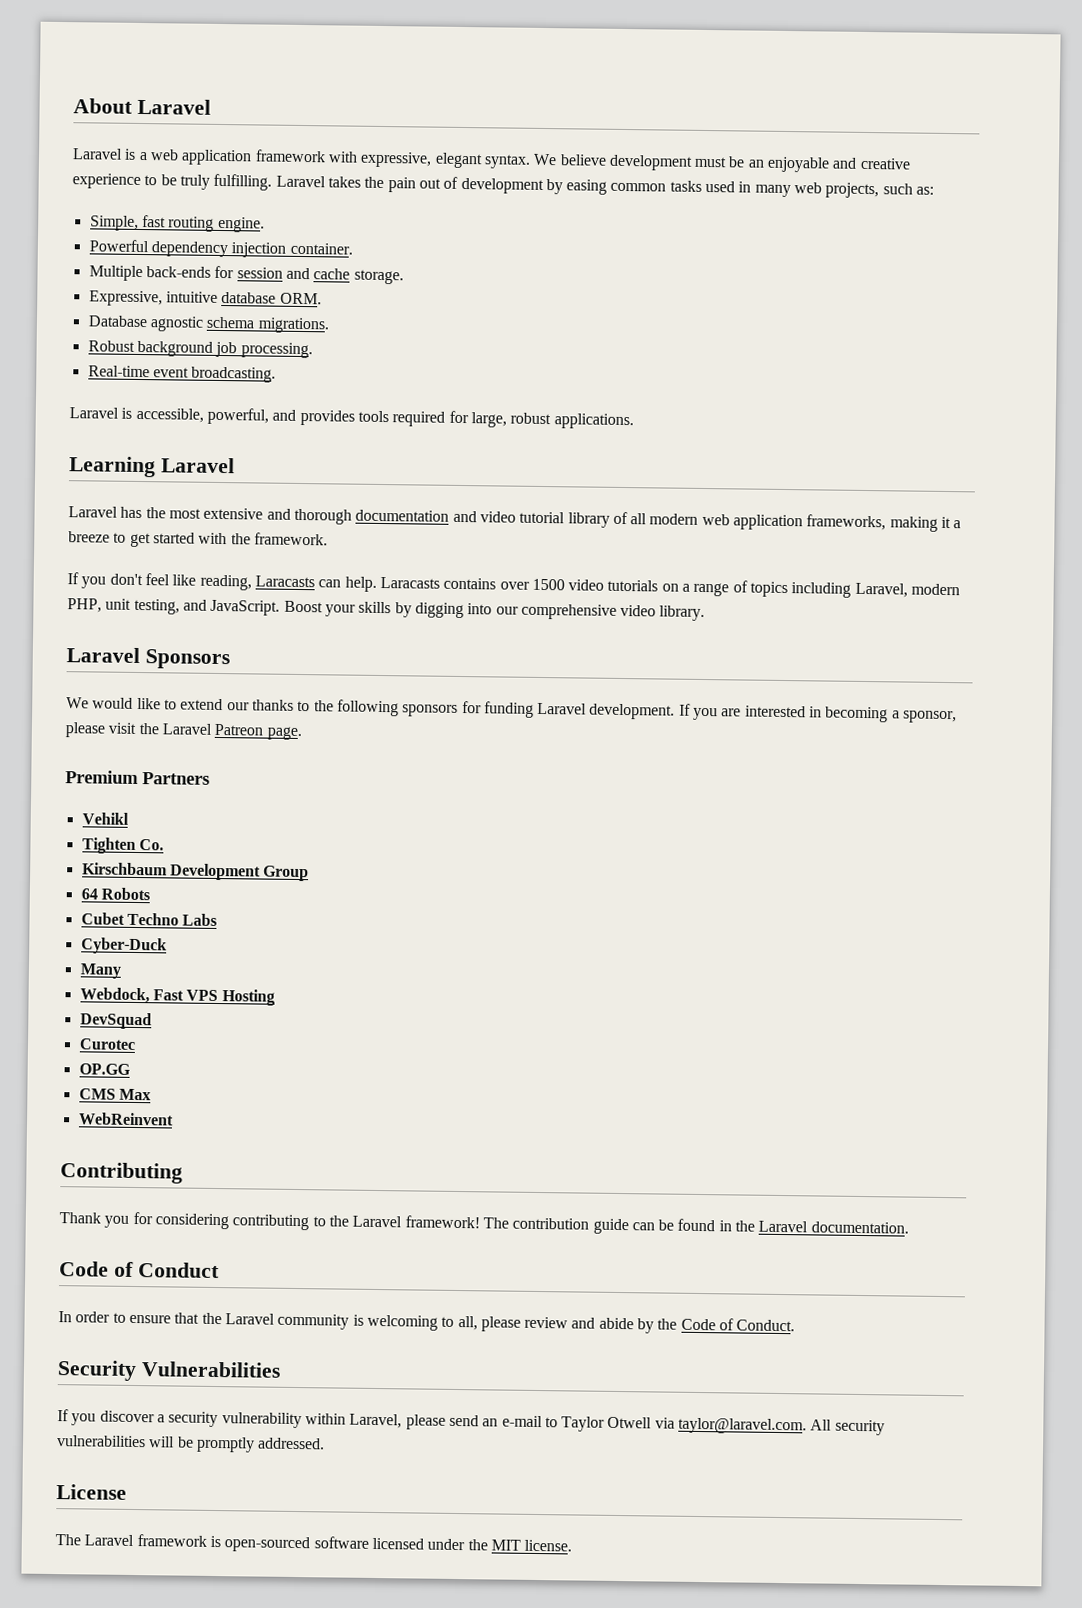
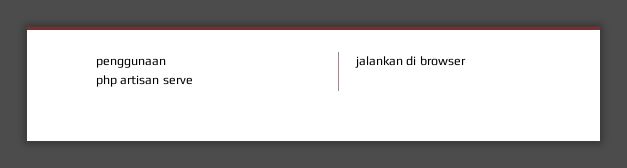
[73,98,211,115] [72,148,911,173] [72,173,935,199] [89,215,265,233] [88,239,353,258] [88,265,404,285] [88,290,322,307] [87,315,330,334] [87,340,313,359] [87,365,277,383] [69,407,634,430] [69,456,235,478] [68,506,962,532] [68,531,328,548] [67,572,961,598] [67,598,706,622] [66,647,230,670] [66,697,958,724] [65,722,302,741] [65,770,210,785] [81,812,129,825] [81,837,164,854] [81,862,310,882] [80,887,150,901] [80,912,218,927] [80,937,167,955] [79,963,121,979] [79,987,275,1006] [79,1012,152,1030] [78,1038,136,1050] [78,1063,131,1075] [78,1088,151,1101] [77,1112,174,1126] [60,1162,183,1184] [59,1211,909,1235] [59,1261,220,1279] [58,1311,796,1334] [57,1360,281,1382] [57,1409,885,1436] [57,1435,326,1453] [56,1484,127,1500] [55,1534,573,1553] About Laravel // Laravel is a web application framework with expressive, elegant syntax. We believe development must be an enjoyable and creative experience to be truly fulfilling. Laravel takes the pain out of development by easing common tasks used in many web projects, such as: // Simple, fast routing engine. // Powerful dependency injection container. // Multiple back-ends for session and cache storage. // Expressive, intuitive database ORM. // Database agnostic schema migrations. // Robust background job processing. // Real-time event broadcasting. // Laravel is accessible, powerful, and provides tools required for large, robust applications. // Learning Laravel // Laravel has the most extensive and thorough documentation and video tutorial library of all modern web application frameworks, making it a breeze to get started with the framework. // If you don't feel like reading, Laracasts can help. Laracasts contains over 1500 video tutorials on a range of topics including Laravel, modern PHP, unit testing, and JavaScript. Boost your skills by digging into our comprehensive video library. // Laravel Sponsors // We would like to extend our thanks to the following sponsors for funding Laravel development. If you are interested in becoming a sponsor, please visit the Laravel Patreon page. // Premium Partners // Vehikl // Tighten Co. // Kirschbaum Development Group // 64 Robots // Cubet Techno Labs // Cyber-Duck // Many // Webdock, Fast VPS Hosting // DevSquad // Curotec // OP.GG // CMS Max // WebReinvent // Contributing // Thank you for considering contributing to the Laravel framework! The contribution guide can be found in the Laravel documentation. // Code of Conduct // In order to ensure that the Laravel community is welcoming to all, please review and abide by the Code of Conduct. // Security Vulnerabilities // If you discover a security vulnerability within Laravel, please send an e-mail to Taylor Otwell via taylor@laravel.com. All security vulnerabilities will be promptly addressed. // License // The Laravel framework is open-sourced software licensed under the MIT license. -> [96,58,166,68] [96,75,193,87] [355,56,466,68] penggunaan // php artisan serve // jalankan di browser

